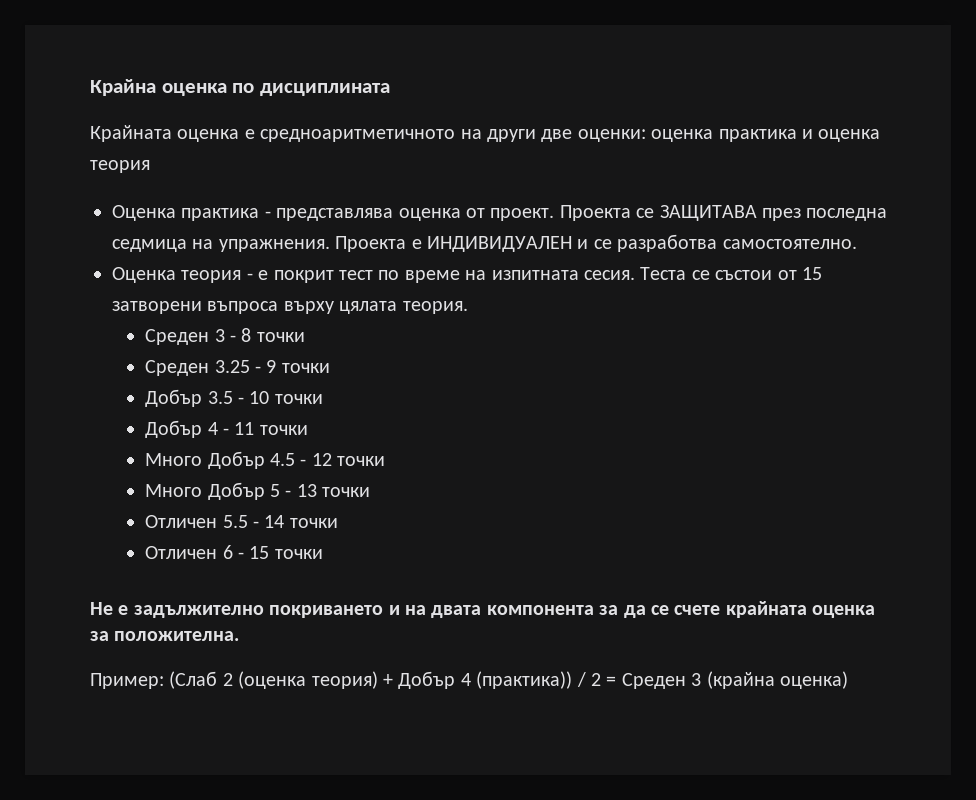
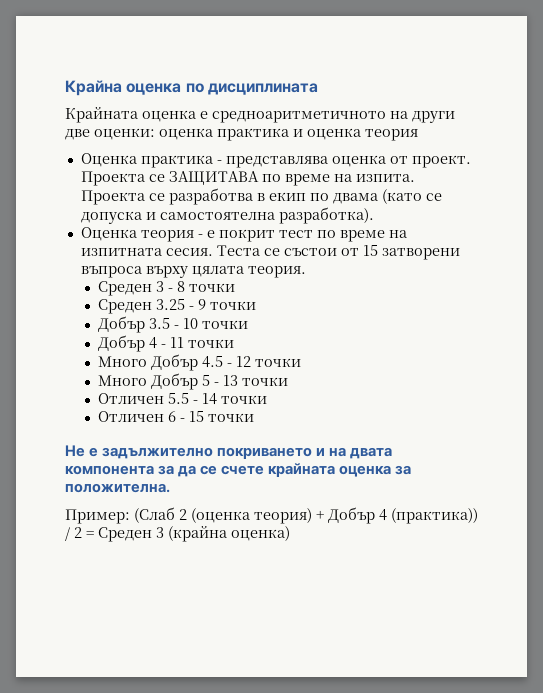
[761,208,888,221] [112,234,857,252] през последна седмица на упражнения. Проекта е ИНДИВИДУАЛЕН и се разработва самостоятелно. -> [261,174,415,186] [80,188,442,205] [80,207,374,224] по време на изпита. Проекта се разработва в екип по двама (като се допуска и самостоятелна разработка).

